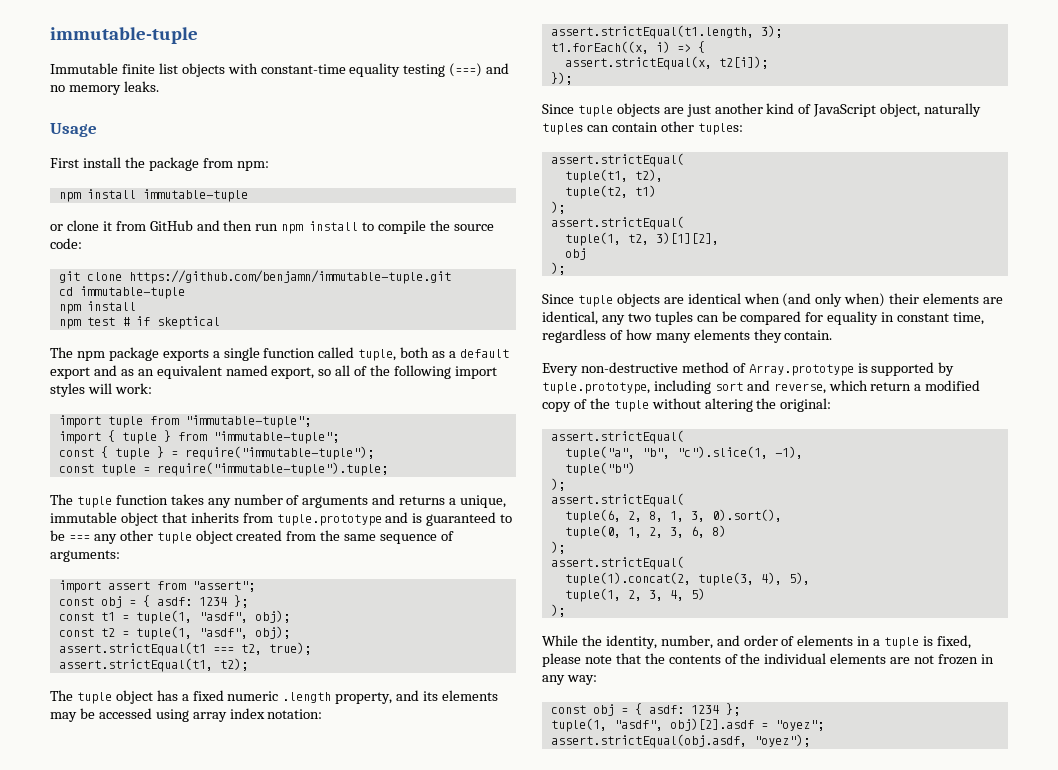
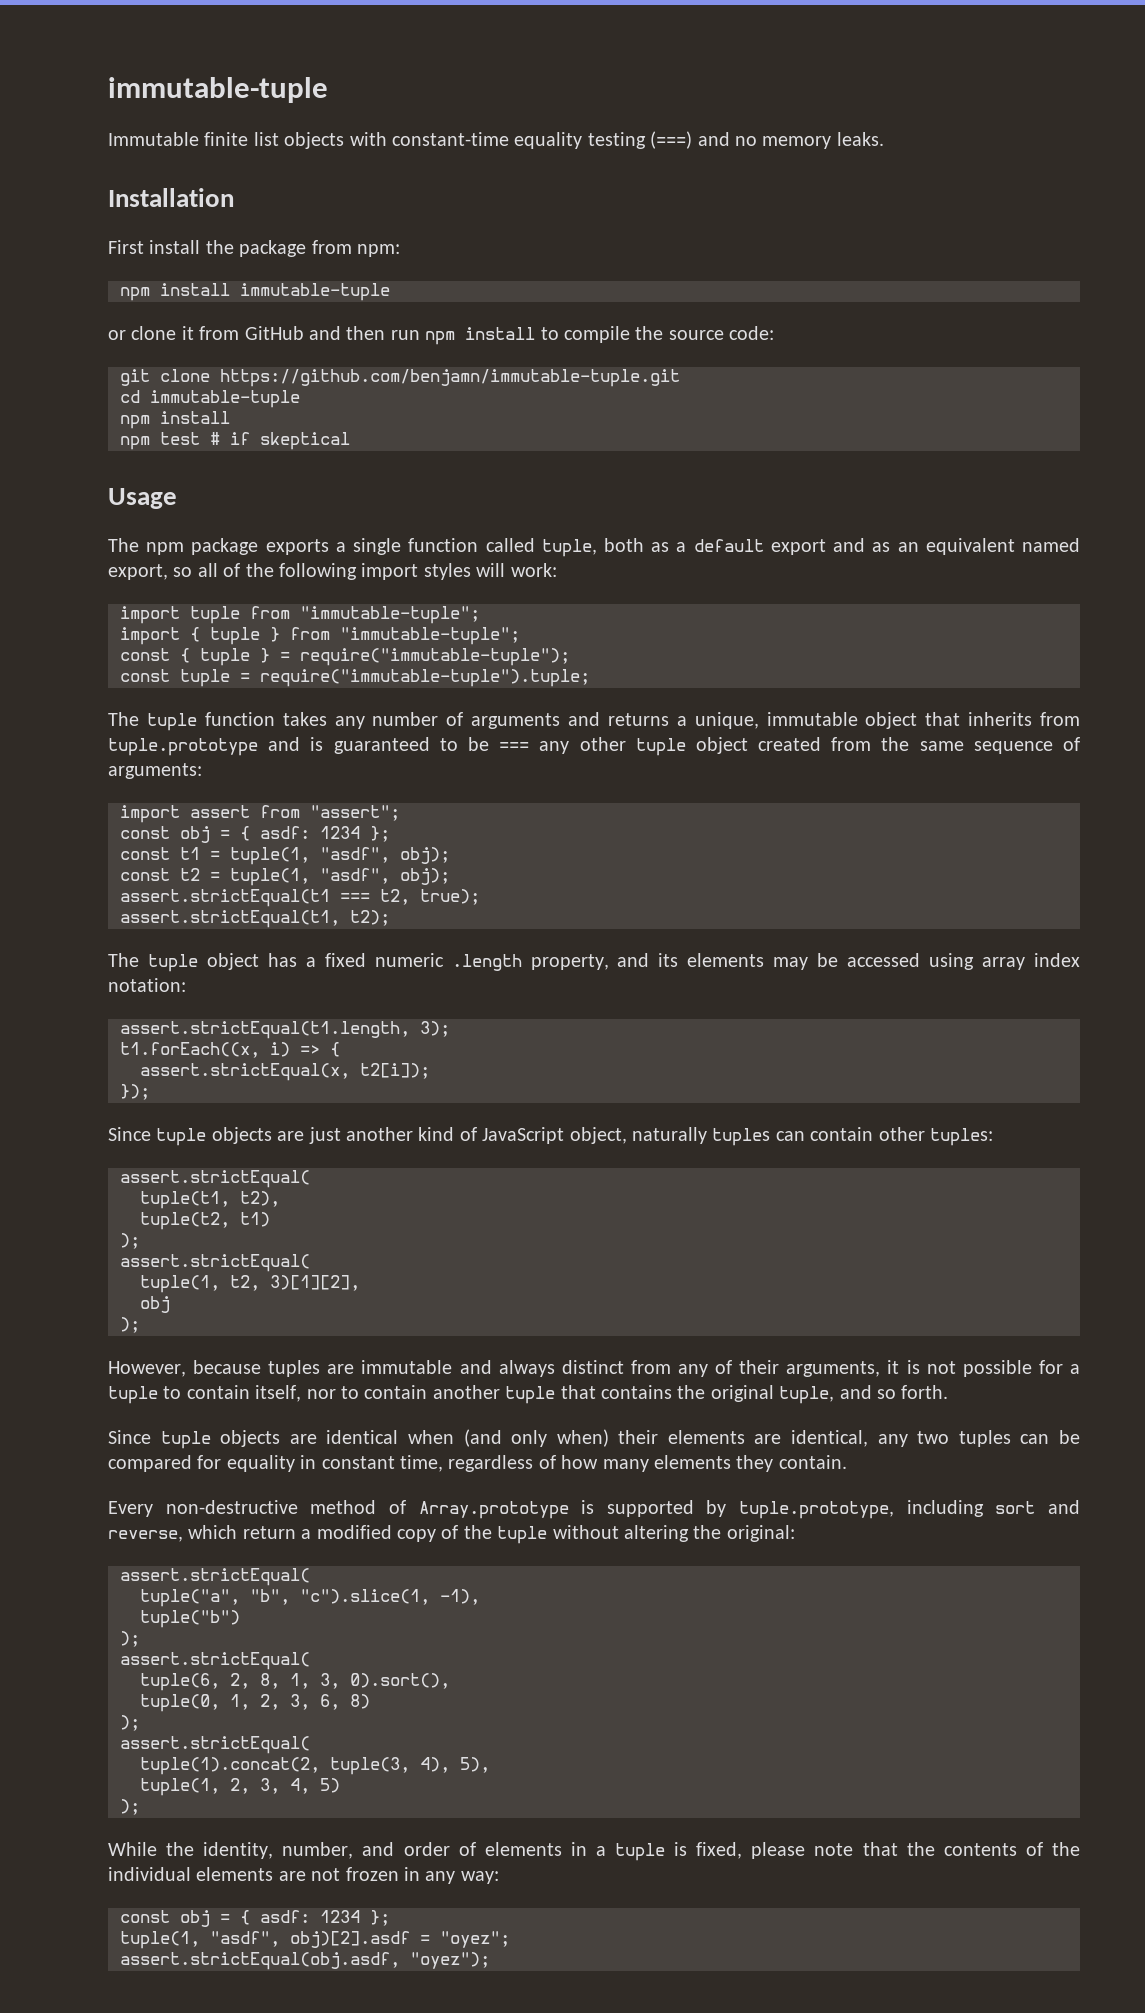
[50,123,97,137] Usage -> [108,188,234,207] Installation
(220, 322) none -> [108,488,177,509] // Usage
(565, 268) none -> [108,1360,1080,1377] [108,1385,949,1404] // However, because tuples are immutable and always distinct from any of their arguments, it is not possible for a tuple to contain itself, nor to contain another tuple that contains the original tuple, and so forth.

